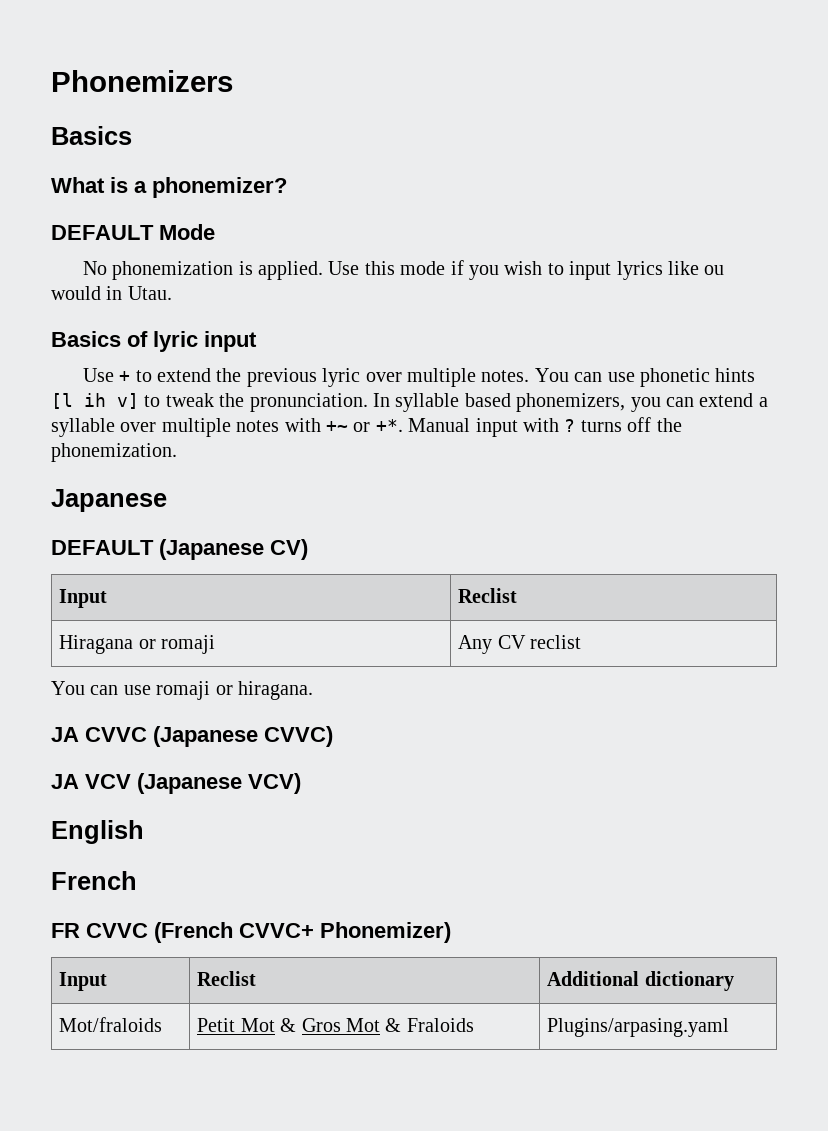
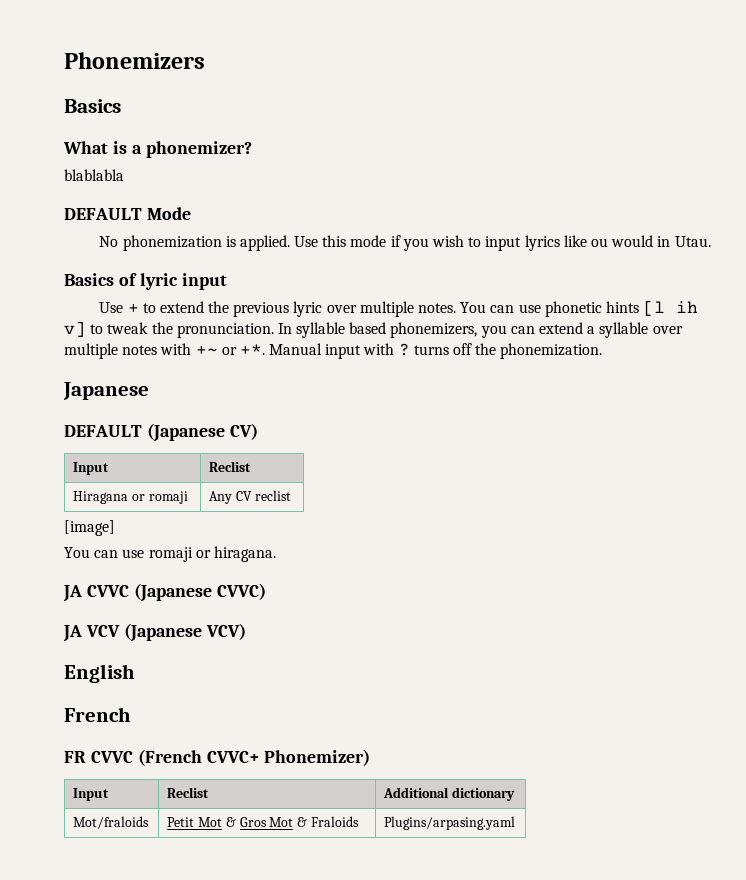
(287, 187) none -> [64,169,124,181] // blablabla
(582, 642) none -> [64,520,115,536] // [image]

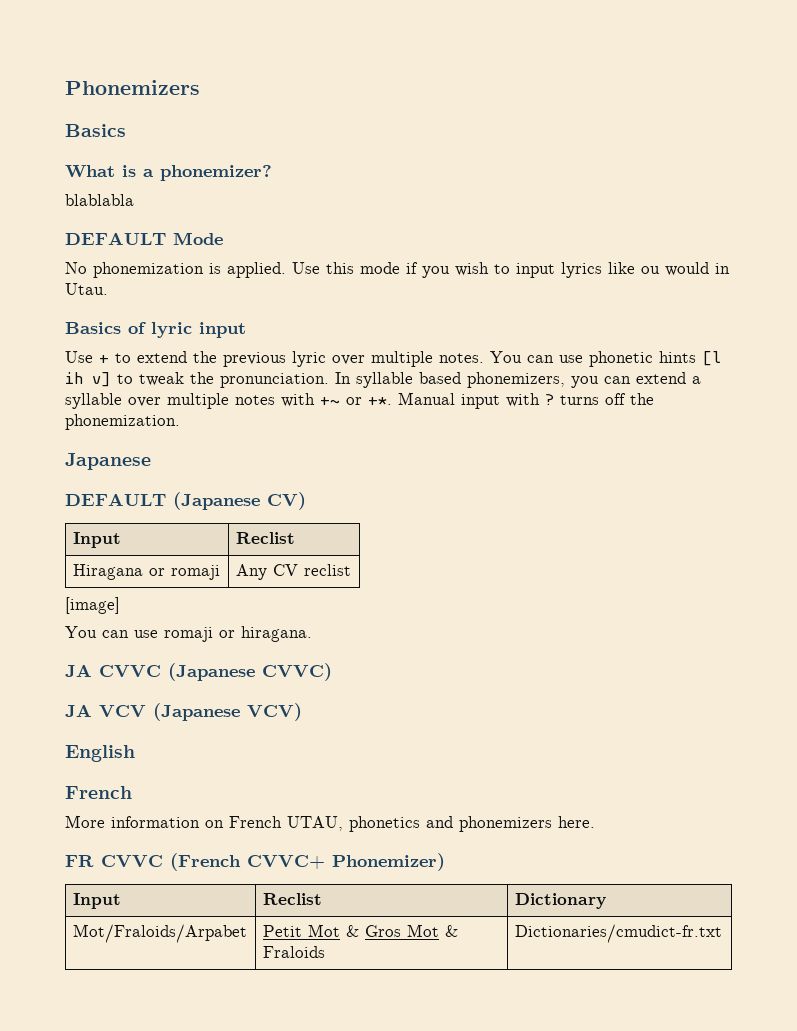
(131, 714) none -> [65,815,595,832] // More information on French UTAU, phonetics and phonemizers here.
[383,787,516,801] [73,816,150,829] Additional dictionary // Mot/fraloids -> [514,893,606,909] [72,924,247,943] Dictionary // Mot/Fraloids/Arpabet
[384,816,516,830] Plugins/arpasing.yaml -> [514,924,722,943] Dictionaries/cmudict-fr.txt

